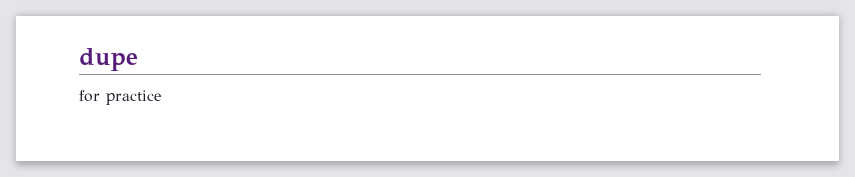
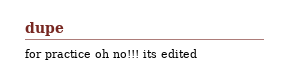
(161, 97) none -> [95,49,197,58] oh no!!! its edited

